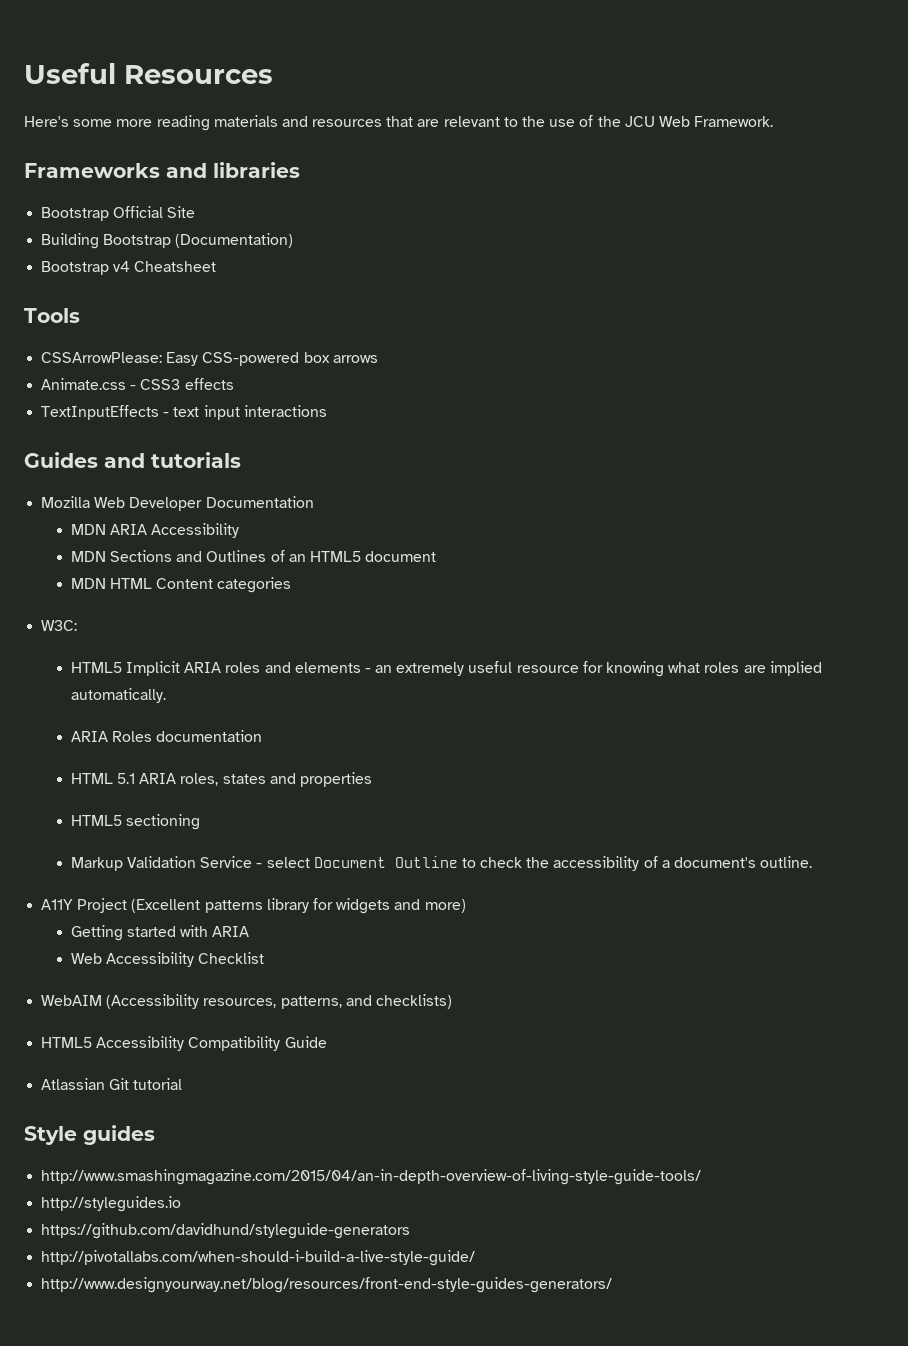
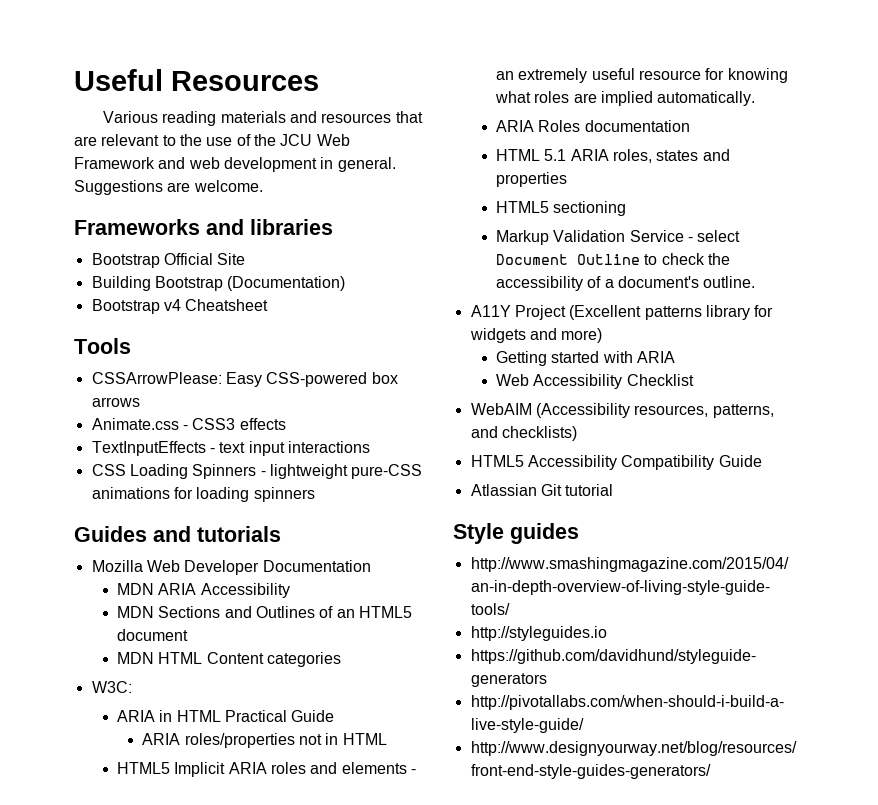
[24,116,153,127] Here's some more -> [103,111,159,123] Various
[694,116,774,127] Framework. -> [74,157,396,172] [74,180,263,195] Framework and web development in general. Suggestions are welcome.
(327, 411) none -> [91,464,423,479] [91,487,315,502] // CSS Loading Spinners - lightweight pure-CSS animations for loading spinners
(78, 625) none -> [117,710,335,722] [142,733,387,748] // ARIA in HTML Practical Guide // ARIA roles/properties not in HTML

